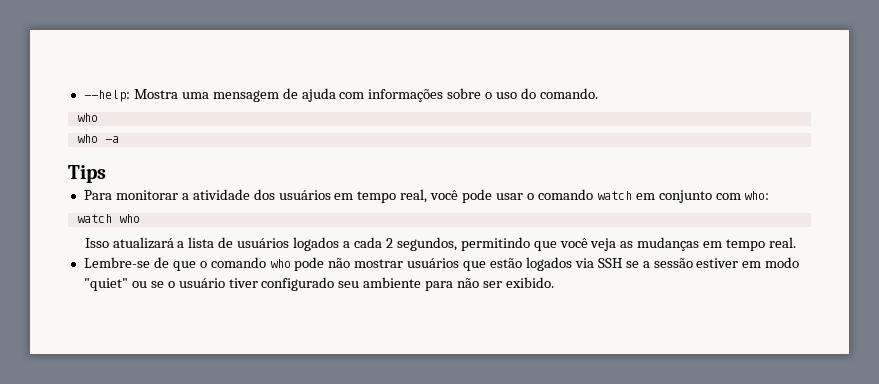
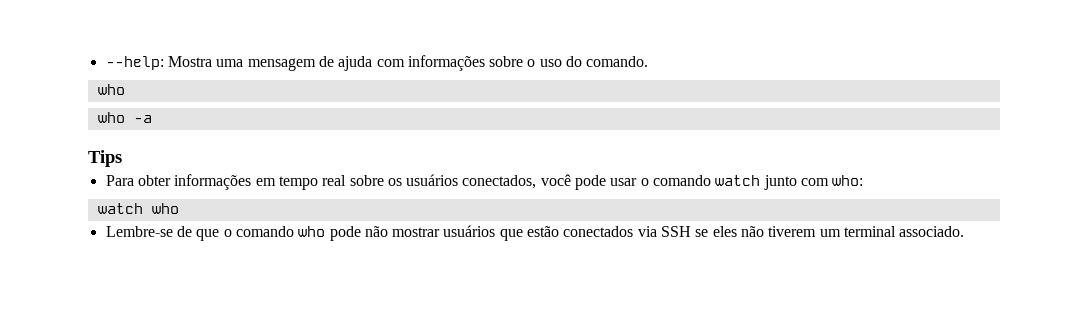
[115,189,428,203] monitorar a atividade dos usuários em tempo real, -> [137,174,537,190] obter informações em tempo real sobre os usuários conectados,
[635,190,712,203] em conjunto -> [763,175,797,190] junto
[84,237,797,251] // Isso atualizará a lista de usuários logados a cada 2 segundos, permitindo que você veja as mudanças em tempo real. -> (179, 208) none
[525,257,572,271] logados -> [563,226,634,237] conectados
[642,257,800,268] [83,277,554,291] a sessão estiver em modo "quiet" ou se o usuário tiver configurado seu ambiente para não ser exibido. -> [712,226,965,237] eles não tiverem um terminal associado.

